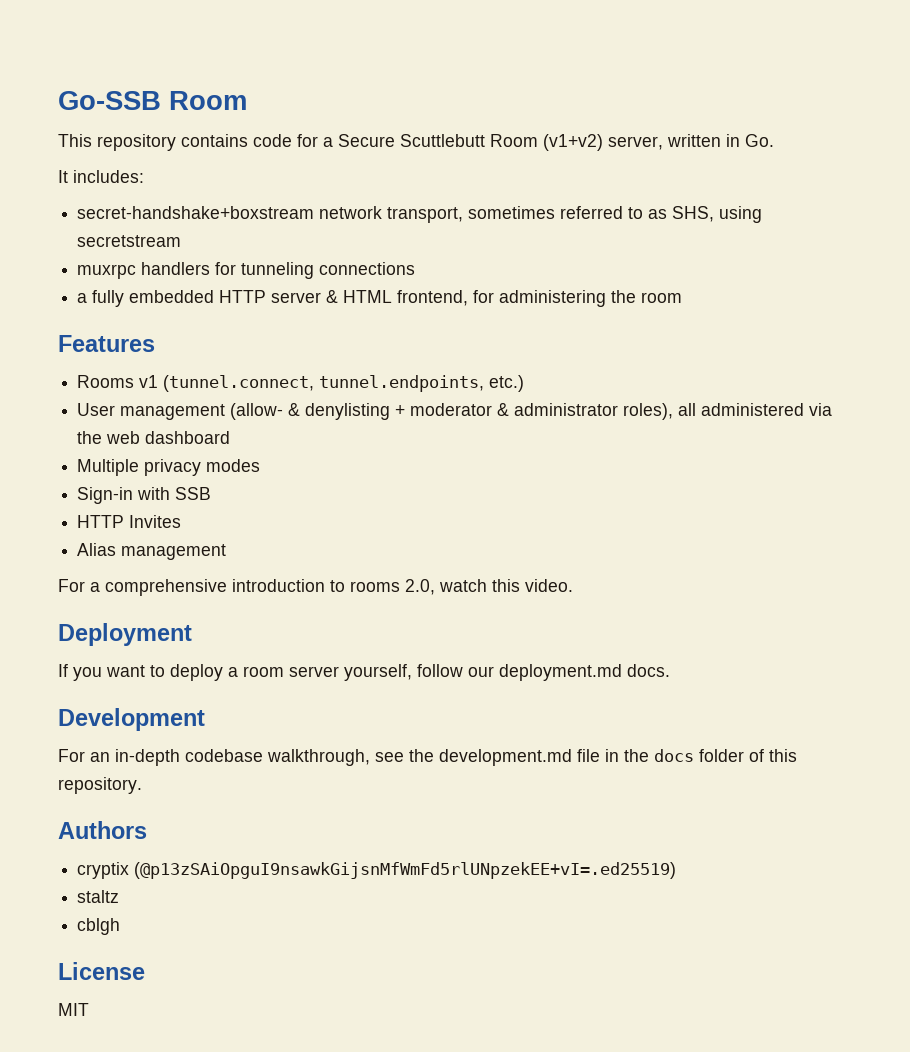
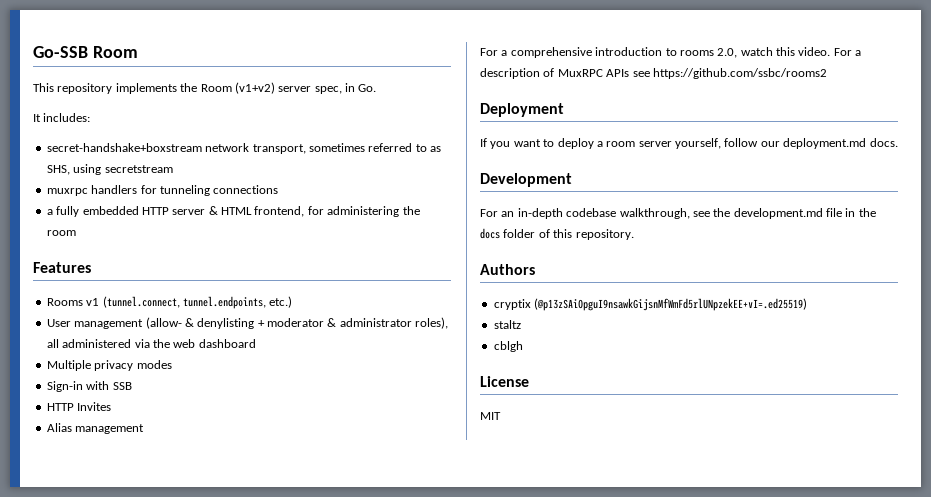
[181,134,721,151] contains code for a Secure Scuttlebutt Room (v1+v2) server, written -> [115,82,342,94] implements the Room (v1+v2) server spec,
(573, 585) none -> [833,48,862,56] [480,68,827,79] For a description of MuxRPC APIs see https://github.com/ssbc/rooms2

